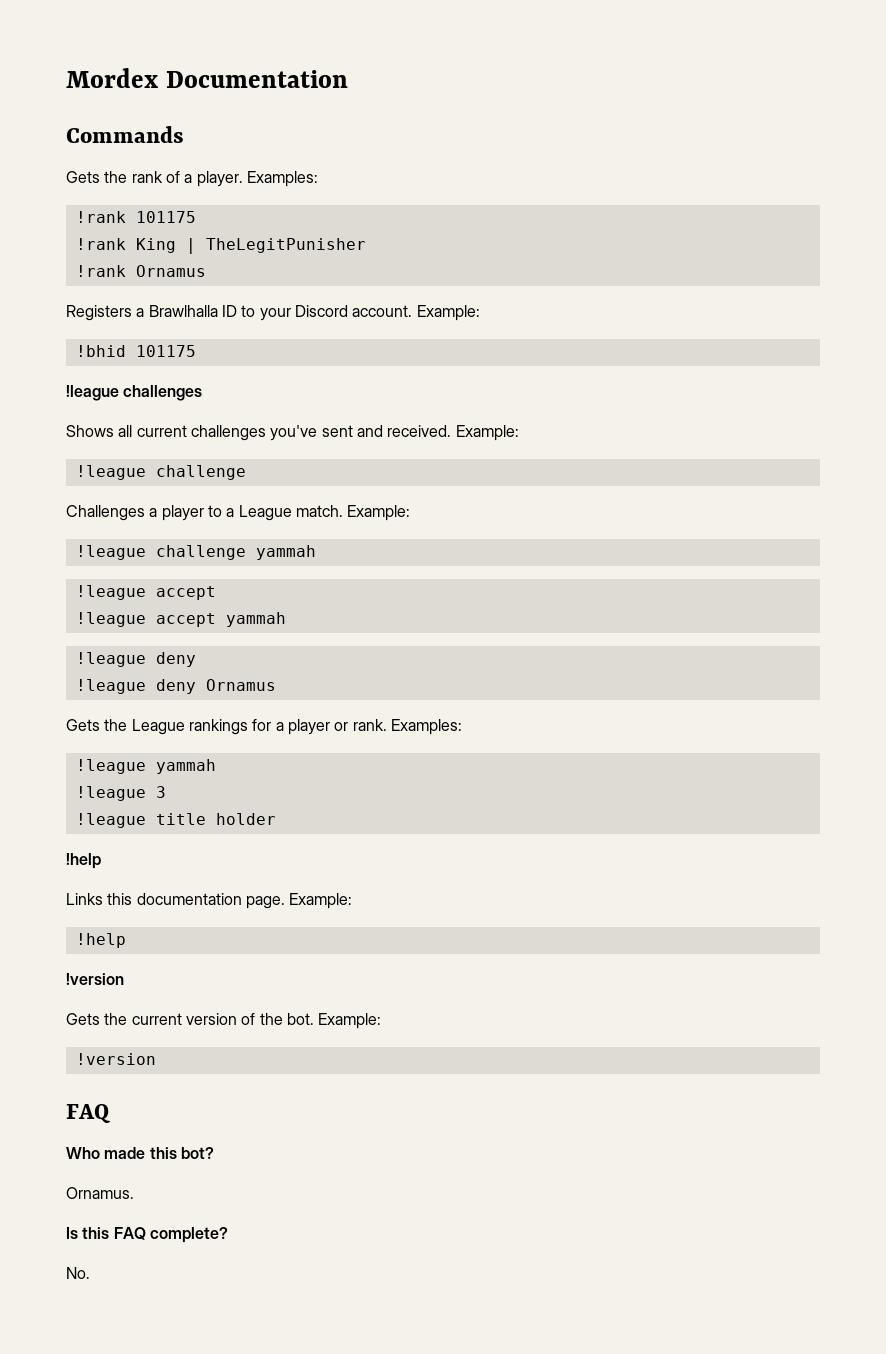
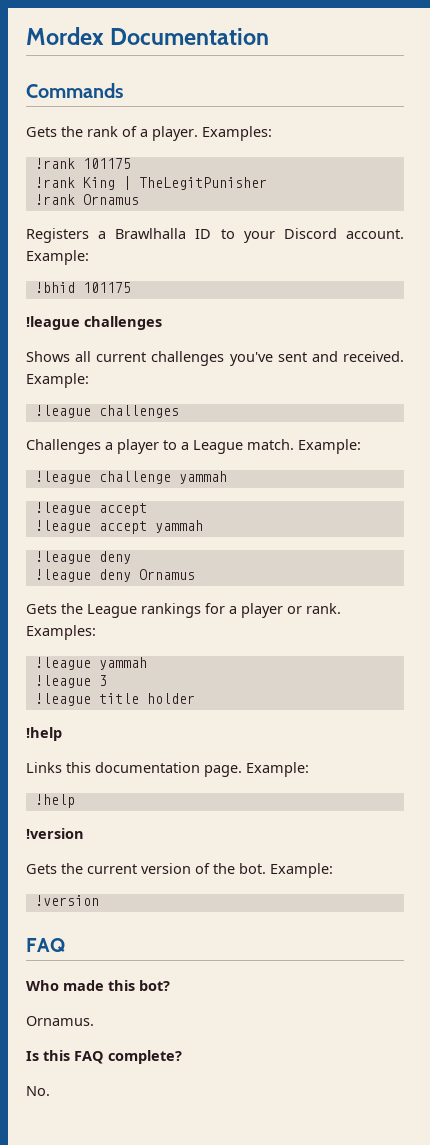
[155,465,246,480] challenge -> [98,405,179,418] challenges

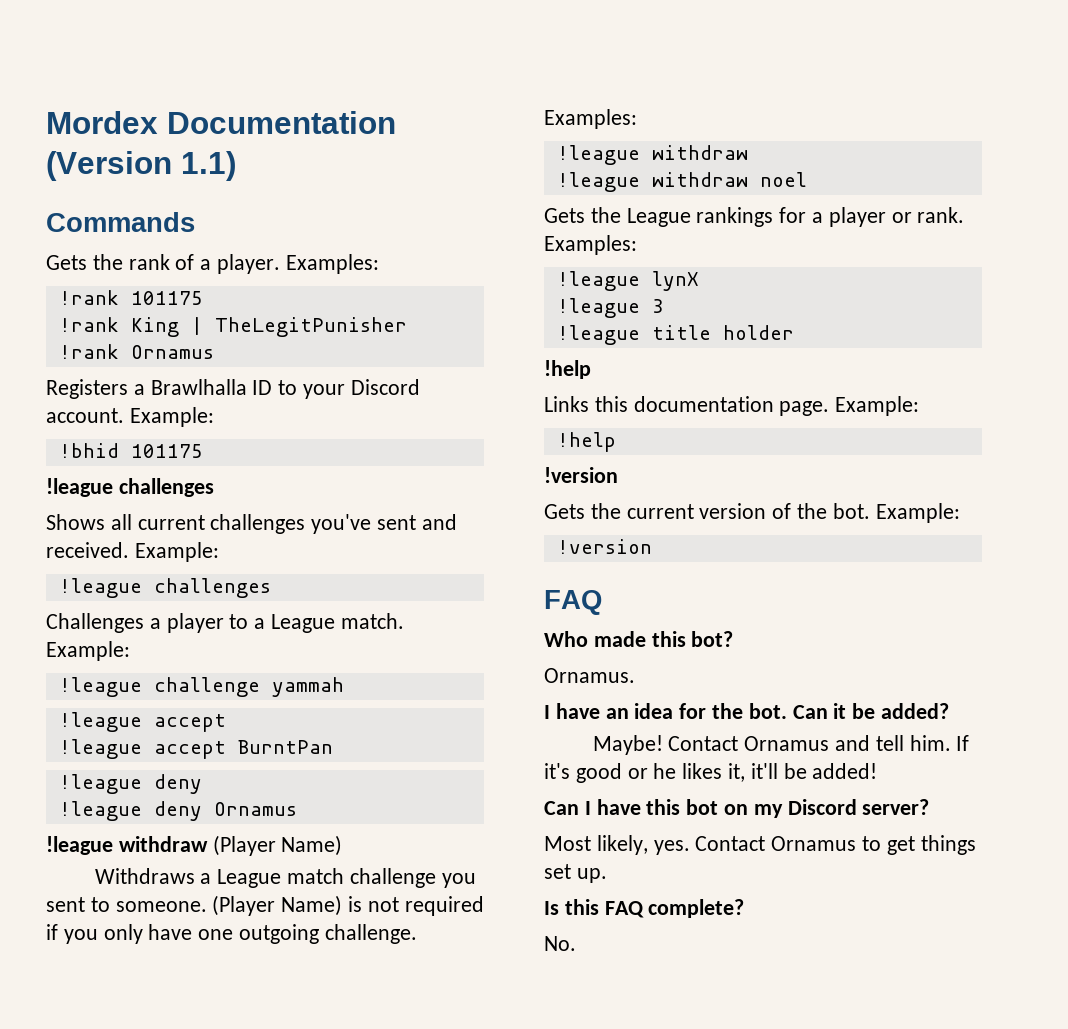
(270, 36) none -> [46,151,236,181] (Version 1.1)
[154,520,203,533] yammah -> [237,740,333,754] BurntPan
(195, 574) none -> [46,835,343,856] [94,868,476,888] [46,895,484,916] [46,924,417,944] [544,109,637,129] [556,145,748,165] [556,172,807,192] // !league withdraw (Player Name) // Withdraws a League match challenge you sent to someone. (Player Name) is not required if you only have one outgoing challenge. Examples: // !league withdraw // !league withdraw noel
[98,657,147,670] yammah -> [651,271,699,291] lynX
(94, 1021) none -> [544,703,950,719] [592,735,970,755] [544,763,878,783] [544,799,930,818] [544,835,976,855] [544,864,607,883] // I have an idea for the bot. Can it be added? // Maybe! Contact Ornamus and tell him. If it's good or he likes it, it'll be added! // Can I have this bot on my Discord server? // Most likely, yes. Contact Ornamus to get things set up.

